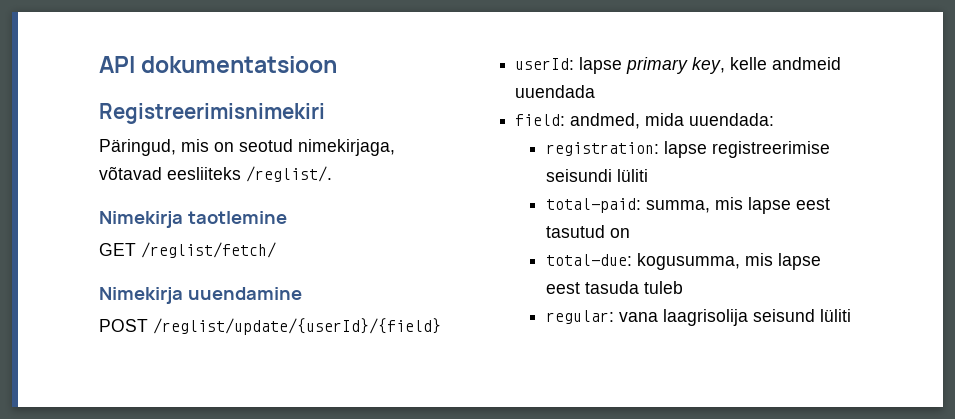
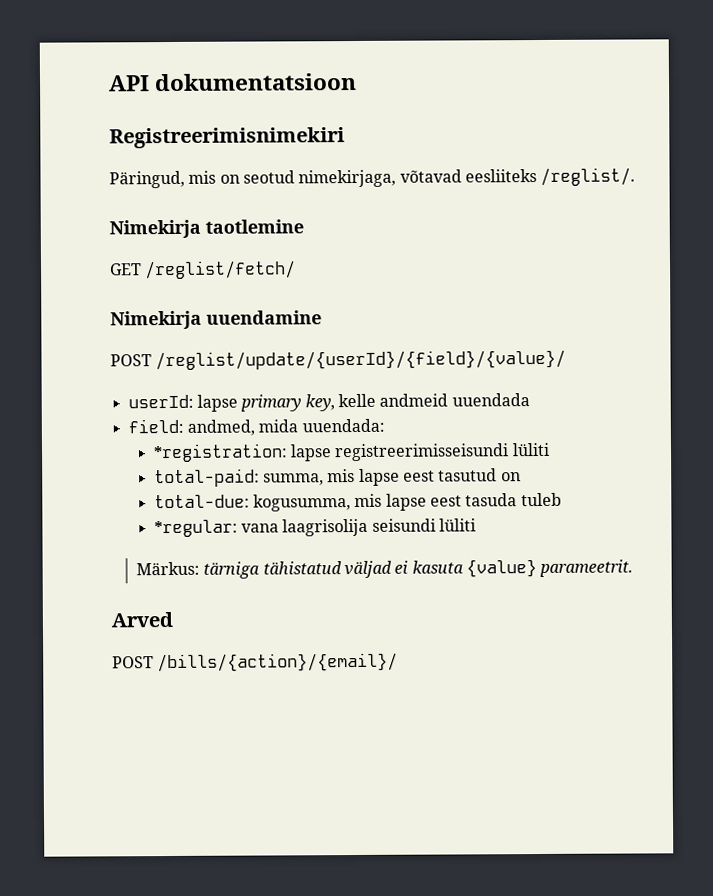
[153,318,441,335] /reglist/update/{userId}/{field} -> [155,349,567,371] /reglist/update/{userId}/{field}/{value}/
[545,141,830,158] [545,169,612,182] registration: lapse registreerimise seisundi -> [152,443,510,463] *registration: lapse registreerimisseisundi
[545,310,614,324] regular: -> [153,519,238,538] *regular:
[752,309,851,322] seisund lüliti -> [371,518,476,532] [136,559,634,579] [111,611,173,628] [112,652,399,673] seisundi lüliti // Märkus: tärniga tähistatud väljad ei kasuta {value} parameetrit. // Arved // POST /bills/{action}/{email}/

